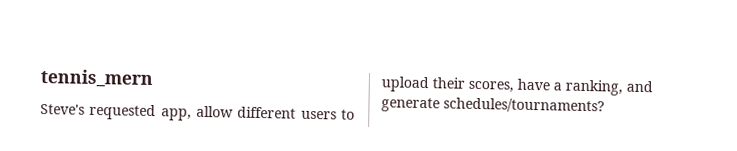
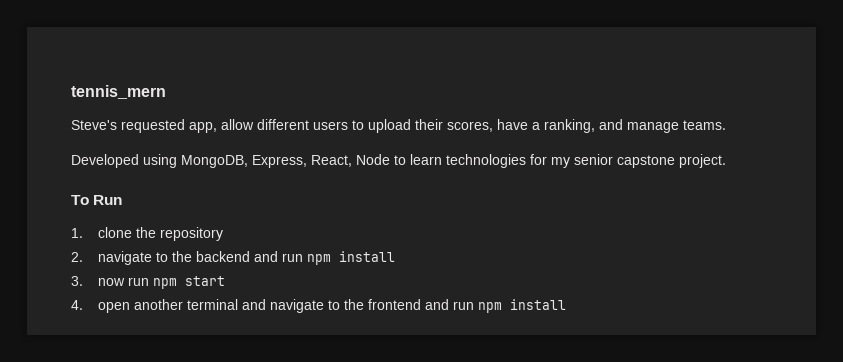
[381,97,605,114] generate schedules/tournaments? -> [627,120,726,133] [71,154,726,168] [71,195,123,205] [71,227,223,241] [71,251,395,265] [71,276,225,289] [71,299,566,313] manage teams. // Developed using MongoDB, Express, React, Node to learn technologies for my senior capstone project. // To Run // 1. clone the repository // 2. navigate to the backend and run npm install // 3. now run npm start // 4. open another terminal and navigate to the frontend and run npm install

